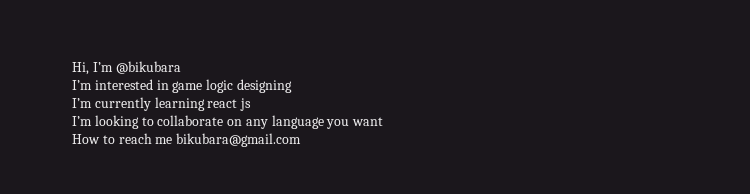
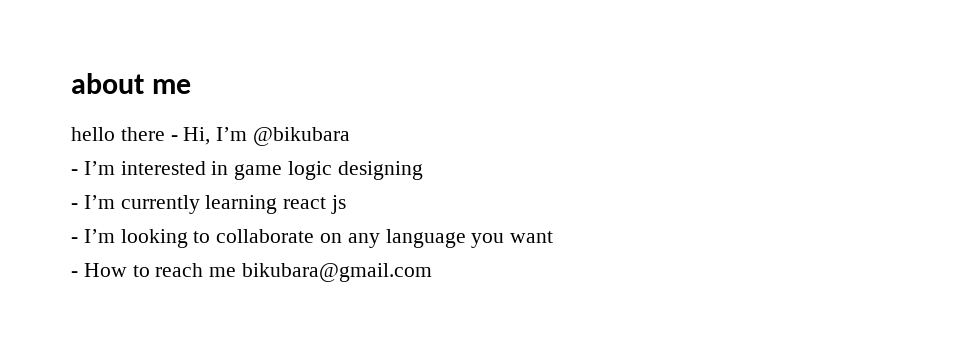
(72, 68) none -> [71,73,192,94] [71,127,178,141] about me // hello there -
(181, 67) none -> [71,169,78,175] -
(292, 86) none -> [71,203,78,209] -
(252, 104) none -> [71,237,78,243] -
(384, 121) none -> [71,271,78,277] -

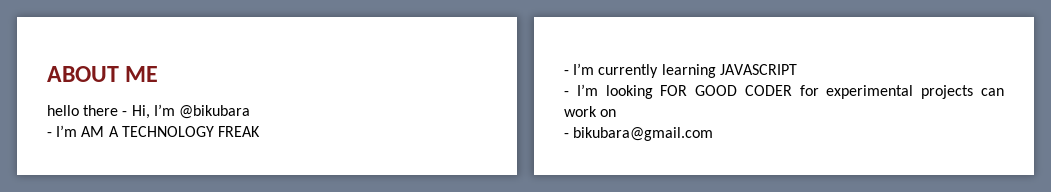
[71,73,192,94] about me -> [47,66,159,82] ABOUT ME
[120,161,423,180] interested in game logic designing -> [81,126,260,137] AM A TECHNOLOGY FREAK
[283,195,347,214] react js -> [719,64,797,75] JAVASCRIPT
[193,229,554,248] [71,263,237,277] to collaborate on any language you want // - How to reach me -> [660,85,1004,99] [564,106,617,117] [564,133,569,138] FOR GOOD CODER for experimental projects can work on // -

